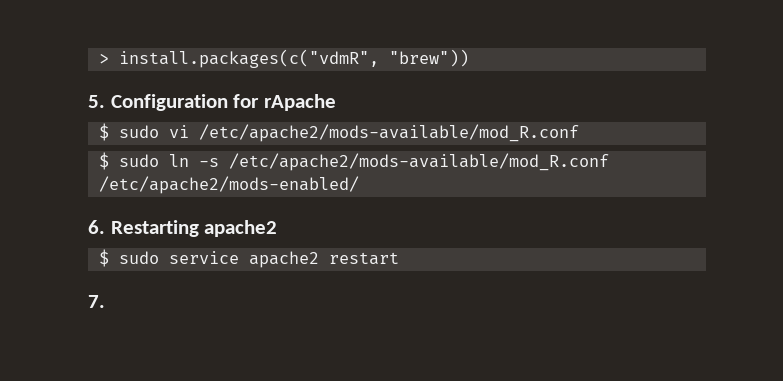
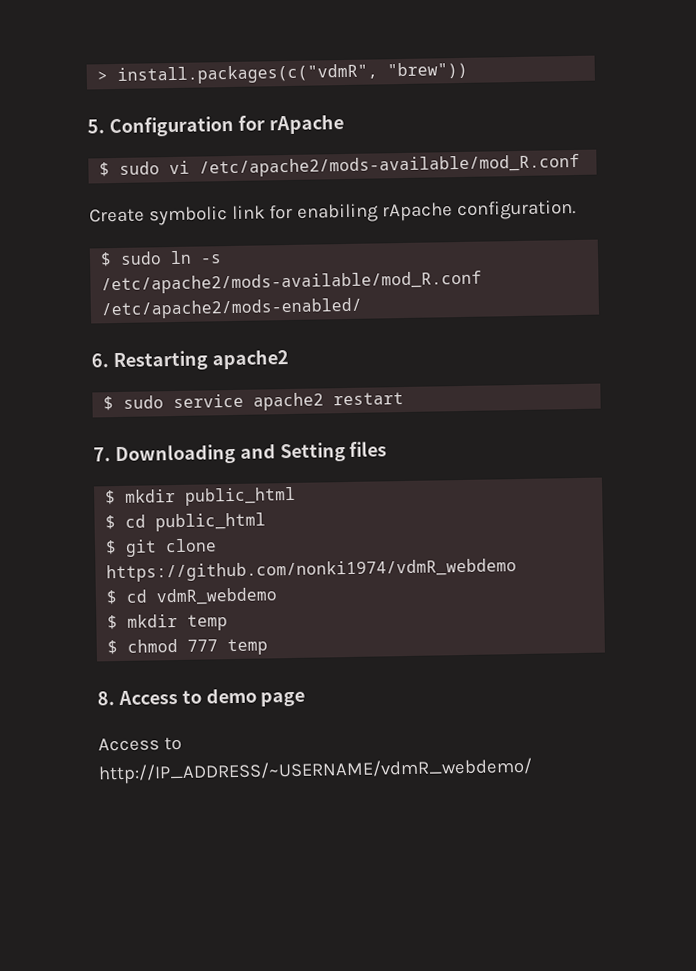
(579, 133) none -> [89,199,576,226] // Create symbolic link for enabiling rApache configuration.
(105, 301) none -> [114,441,388,466] [105,486,297,506] [105,512,267,532] [105,538,218,557] [106,558,518,583] [106,587,279,606] [107,613,229,631] [107,638,269,656] [97,687,306,707] [98,736,182,752] [98,757,533,785] Downloading and Setting files // $ mkdir public_html // $ cd public_html // $ git clone https://github.com/nonki1974/vdmR_webdemo // $ cd vdmR_webdemo // $ mkdir temp // $ chmod 777 temp // 8. Access to demo page // Access to http://IP_ADDRESS/~USERNAME/vdmR_webdemo/

